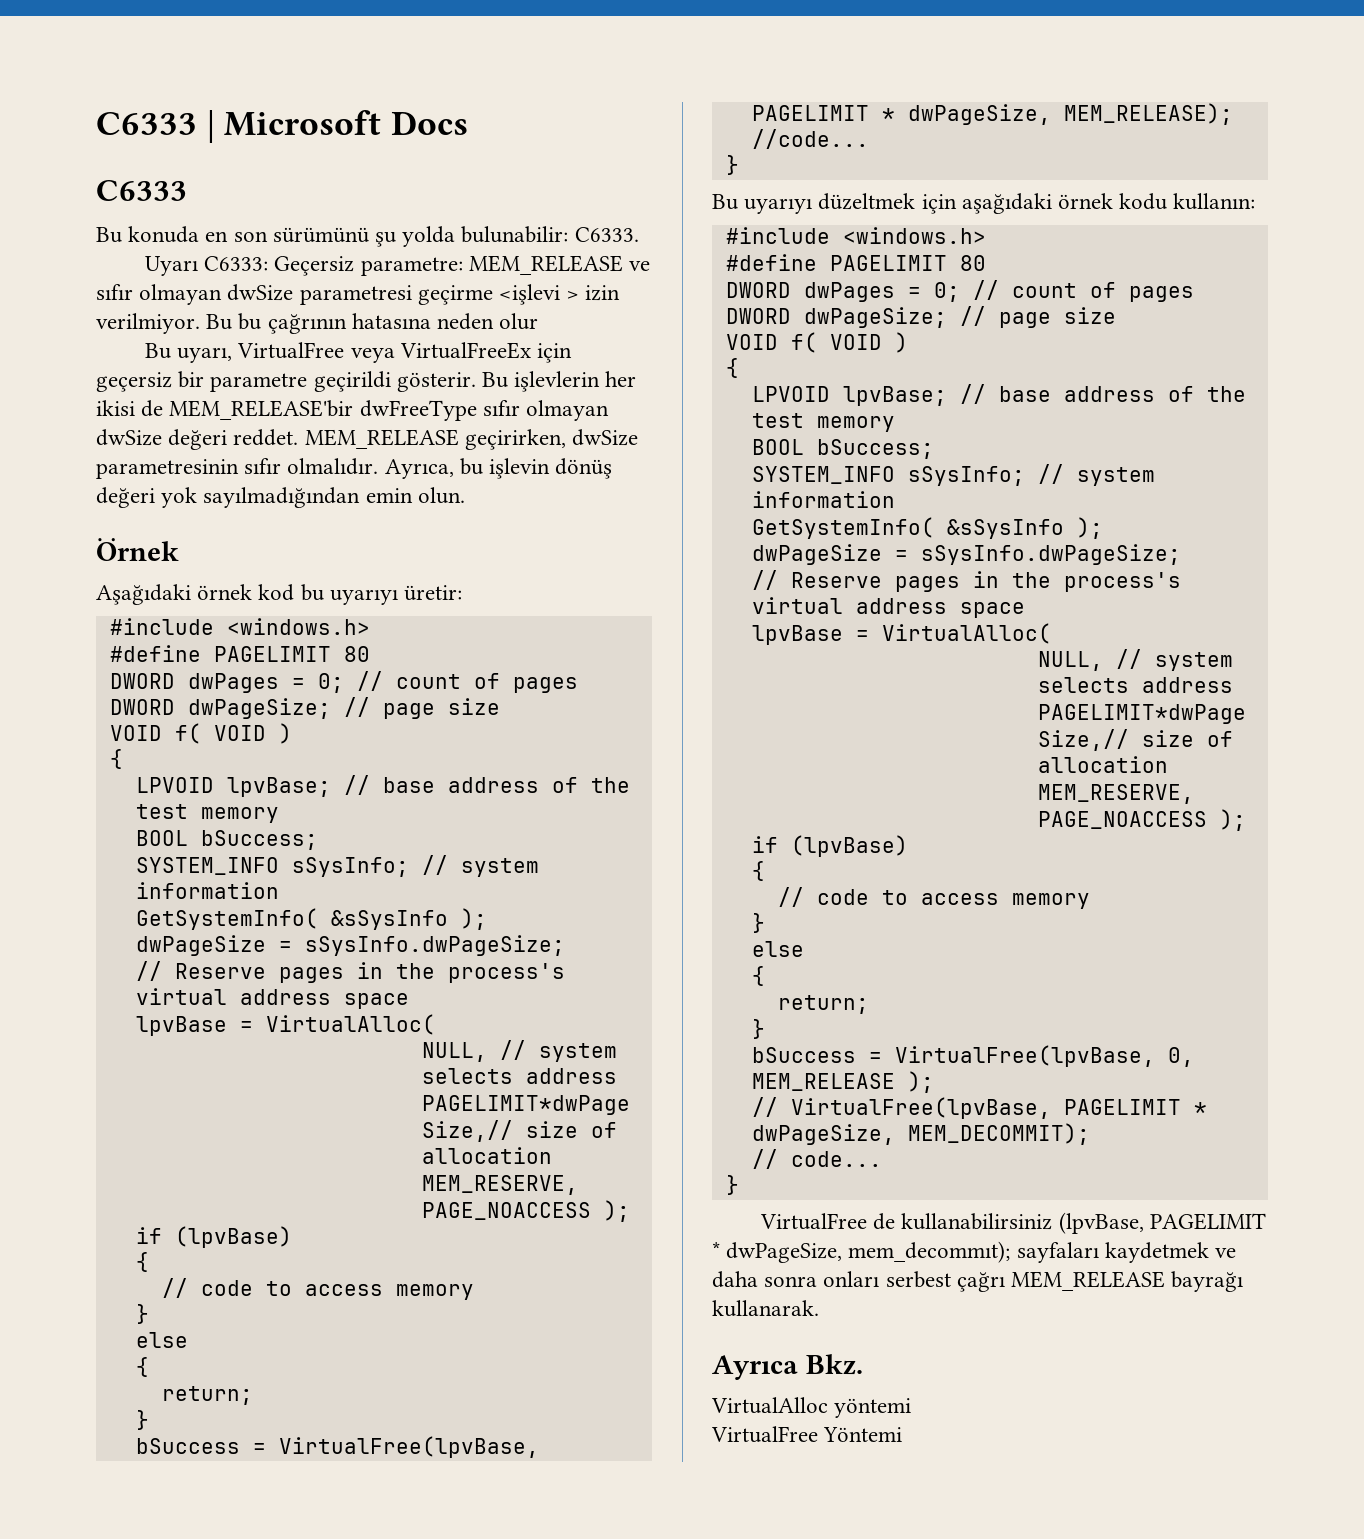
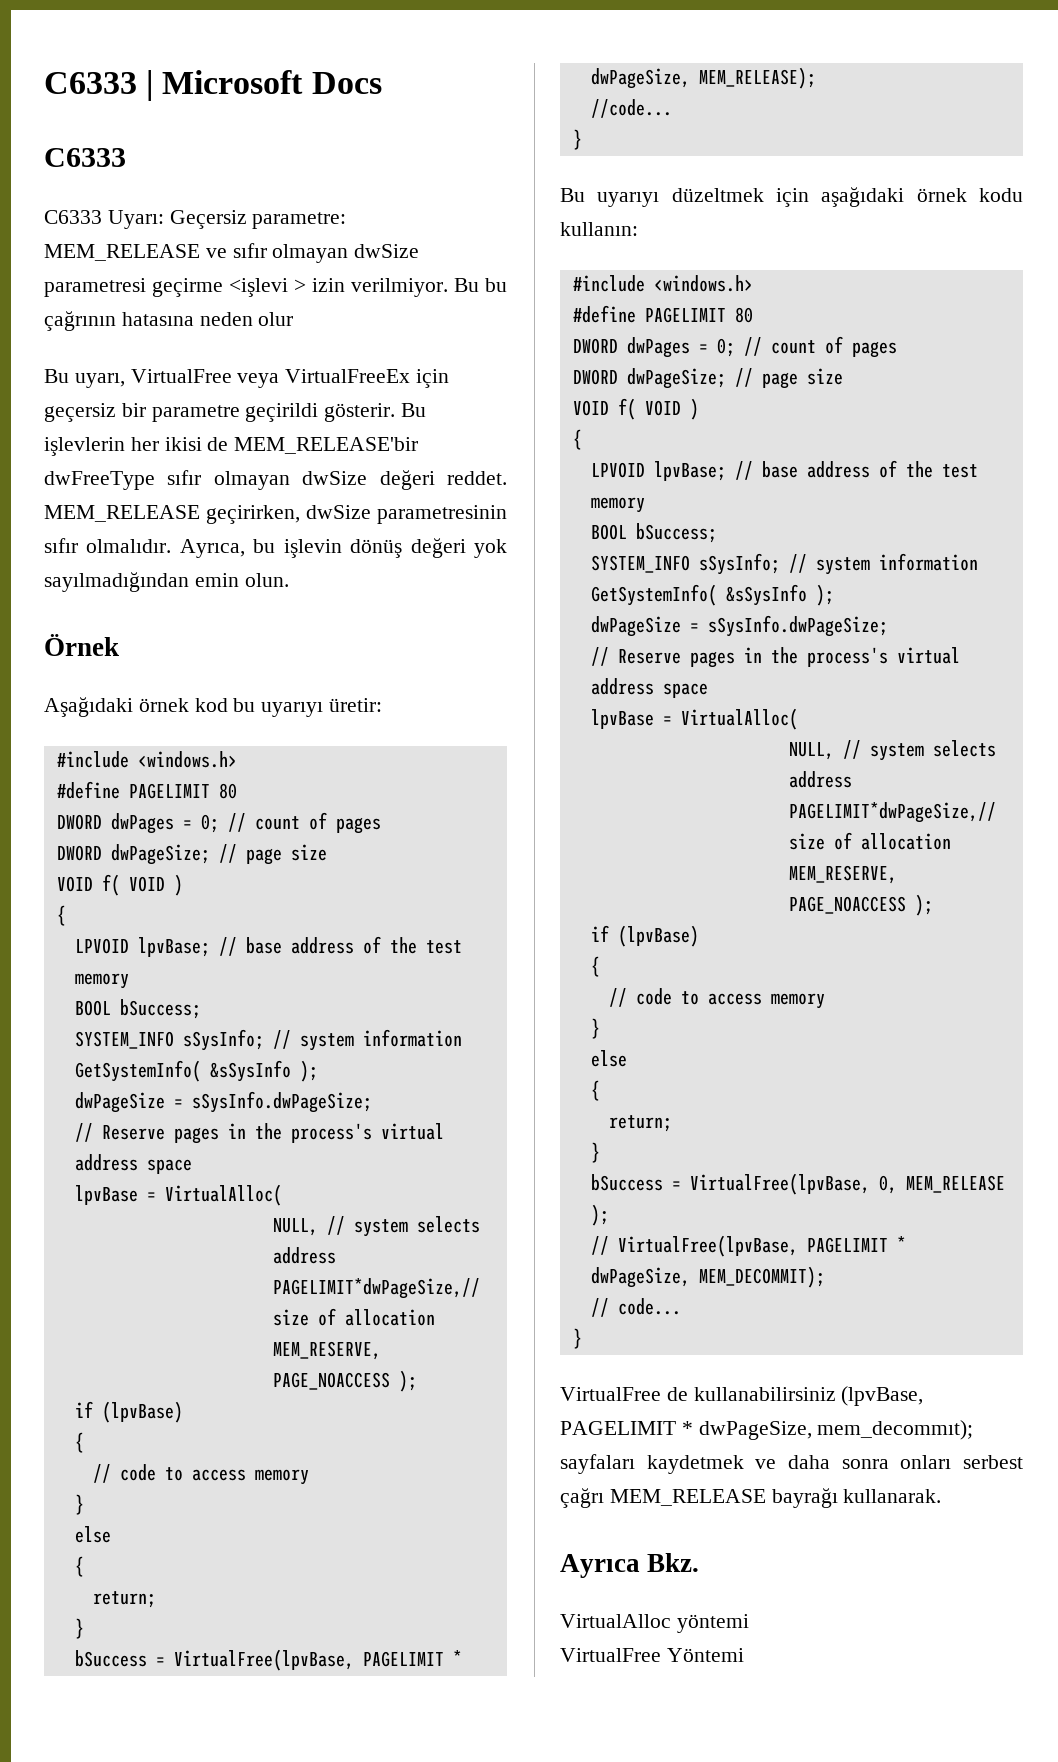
[96,226,639,247] [145,256,269,276] Bu konuda en son sürümünü şu yolda bulunabilir: C6333. // Uyarı C6333: -> [44,210,164,229] C6333 Uyarı:

